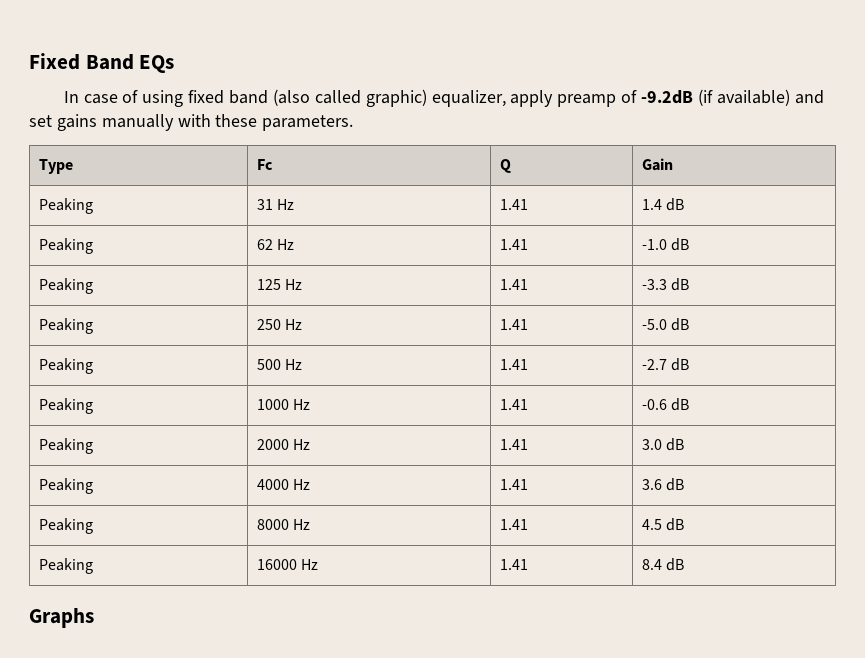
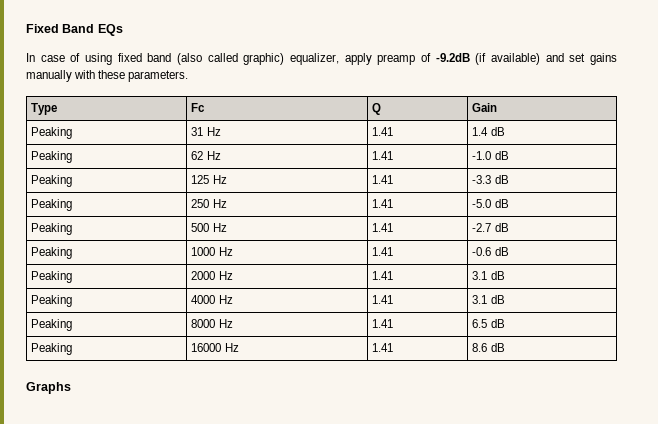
[641,439,662,450] 3.0 -> [472,271,488,280] 3.1
[641,479,662,490] 3.6 -> [472,295,488,304] 3.1
[641,519,662,530] 4.5 -> [472,319,488,328] 6.5
[641,559,662,570] 8.4 -> [472,343,488,352] 8.6

